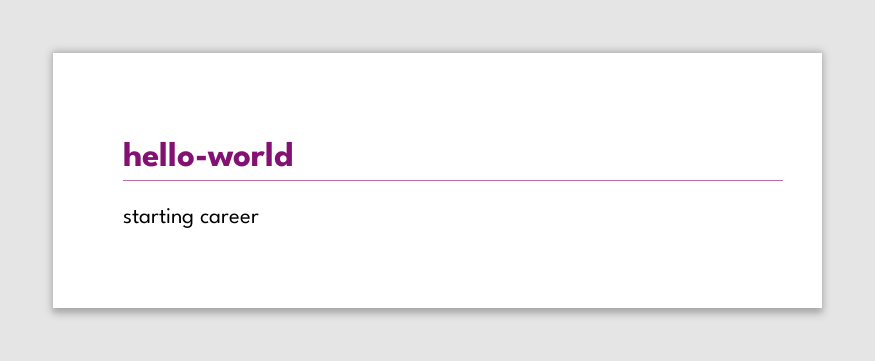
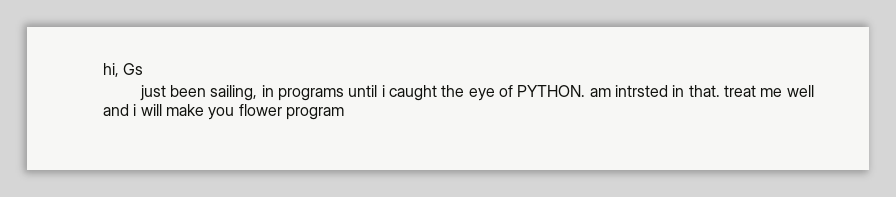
[123,141,294,167] [123,208,260,228] hello-world // starting career -> [103,63,144,77] [139,85,814,101] [103,104,344,120] hi, Gs // just been sailing, in programs until i caught the eye of PYTHON. am intrsted in that. treat me well and i will make you flower program

